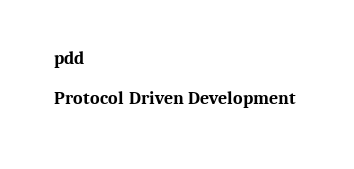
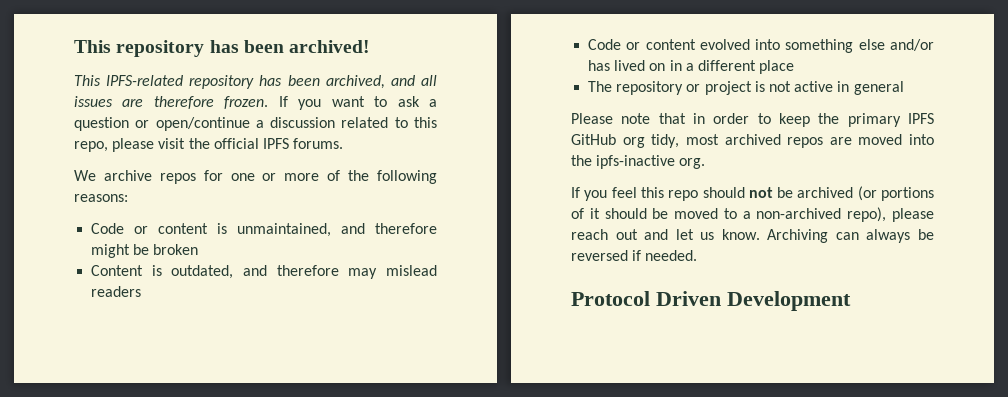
[54,51,84,68] pdd -> [74,40,371,57] [74,75,437,89] [74,96,438,110] [74,117,437,131] [74,138,344,152] [74,170,437,184] [74,194,128,202] [91,223,437,237] [91,244,199,258] [91,265,437,279] [91,286,142,297] [588,39,934,53] [588,60,795,74] [588,81,904,95] [571,113,934,127] [571,134,934,148] [571,155,706,169] [571,186,934,201] [571,207,934,222] [571,229,934,243] [571,250,698,261] This repository has been archived! // This IPFS-related repository has been archived, and all issues are therefore frozen. If you want to ask a question or open/continue a discussion related to this repo, please visit the official IPFS forums. // We archive repos for one or more of the following reasons: // Code or content is unmaintained, and therefore might be broken // Content is outdated, and therefore may mislead readers // Code or content evolved into something else and/or has lived on in a different place // The repository or project is not active in general // Please note that in order to keep the primary IPFS GitHub org tidy, most archived repos are moved into the ipfs-inactive org. // If you feel this repo should not be archived (or portions of it should be moved to a non-archived repo), please reach out and let us know. Archiving can always be reversed if needed.

